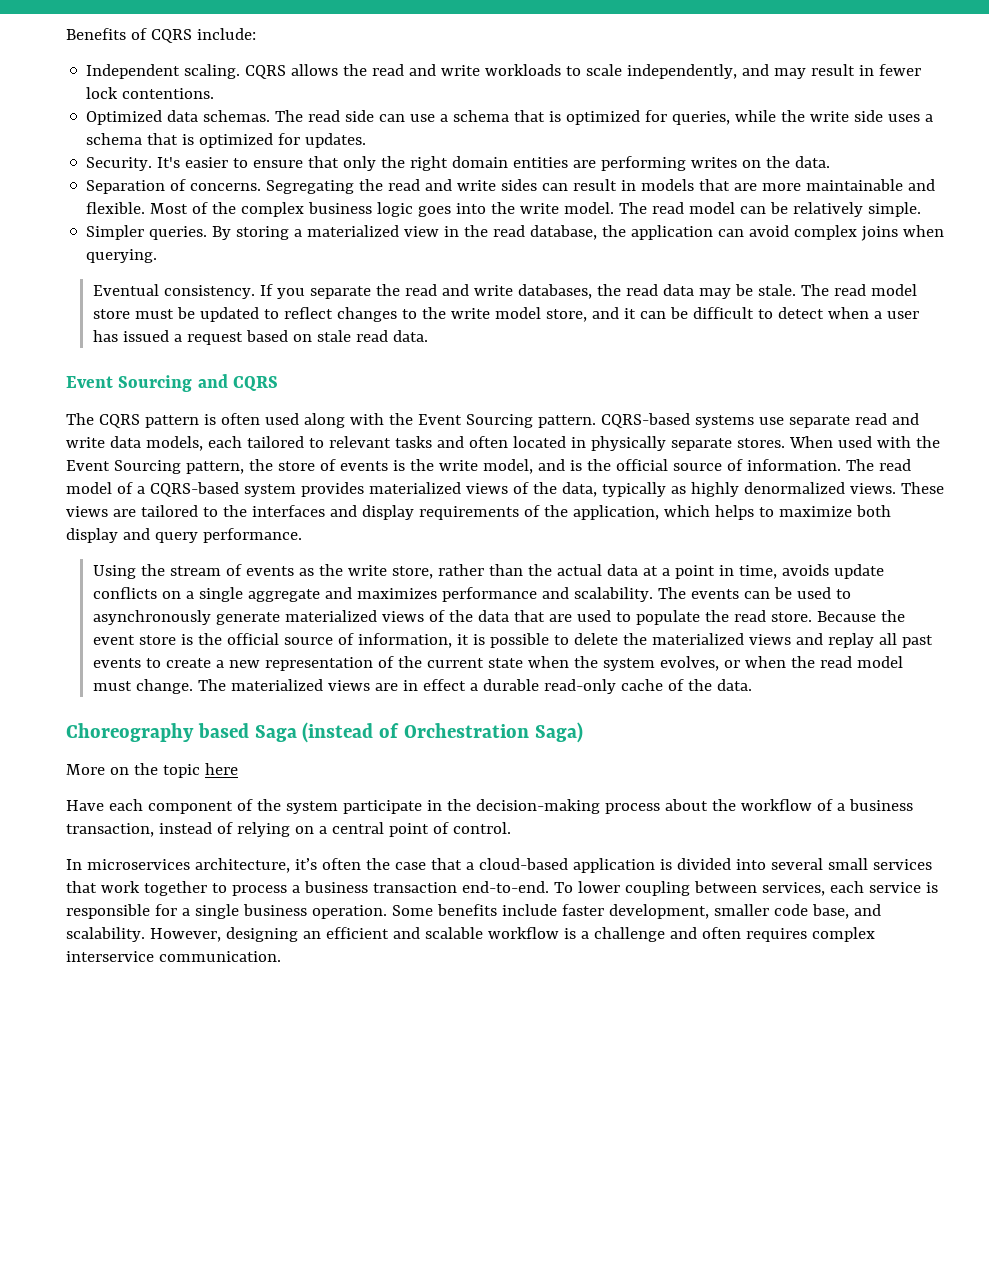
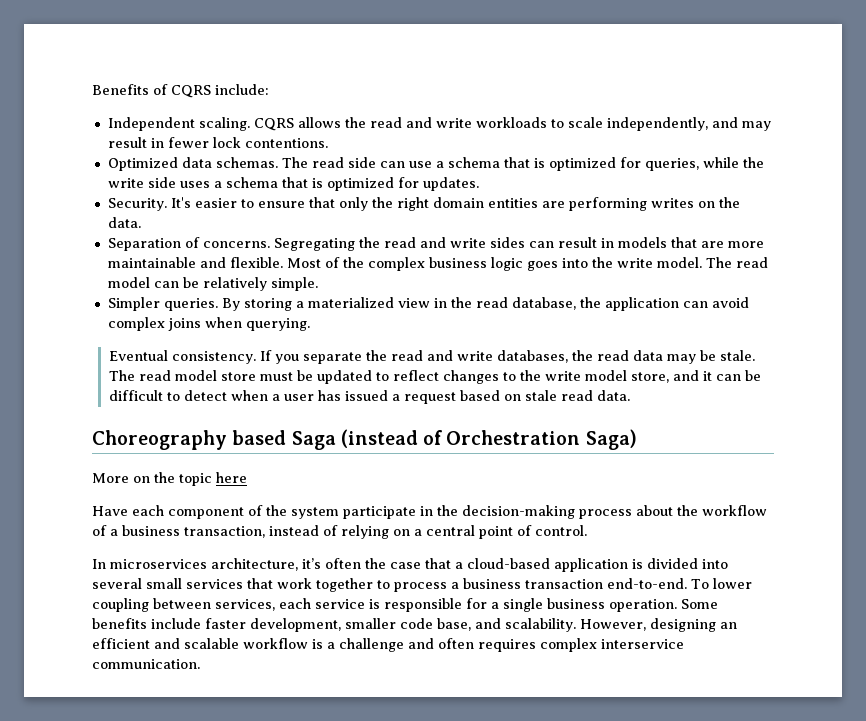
[66,374,279,392] [66,413,919,428] [66,436,940,451] [66,459,911,474] [66,482,944,497] [66,505,891,520] [66,528,302,543] [93,564,885,579] [93,587,852,602] [93,610,906,625] [93,633,934,648] [93,656,904,671] [93,679,753,694] // Event Sourcing and CQRS // The CQRS pattern is often used along with the Event Sourcing pattern. CQRS-based systems use separate read and write data models, each tailored to relevant tasks and often located in physically separate stores. When used with the Event Sourcing pattern, the store of events is the write model, and is the official source of information. The read model of a CQRS-based system provides materialized views of the data, typically as highly denormalized views. These views are tailored to the interfaces and display requirements of the application, which helps to maximize both display and query performance. // Using the stream of events as the write store, rather than the actual data at a point in time, avoids update conflicts on a single aggregate and maximizes performance and scalability. The events can be used to asynchronously generate materialized views of the data that are used to populate the read store. Because the event store is the official source of information, it is possible to delete the materialized views and replay all past events to create a new representation of the current state when the system evolves, or when the read model must change. The materialized views are in effect a durable read-only cache of the data. -> (630, 395) none

